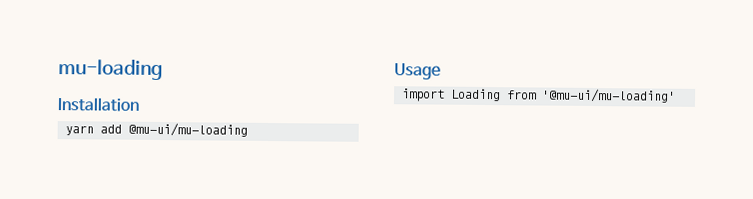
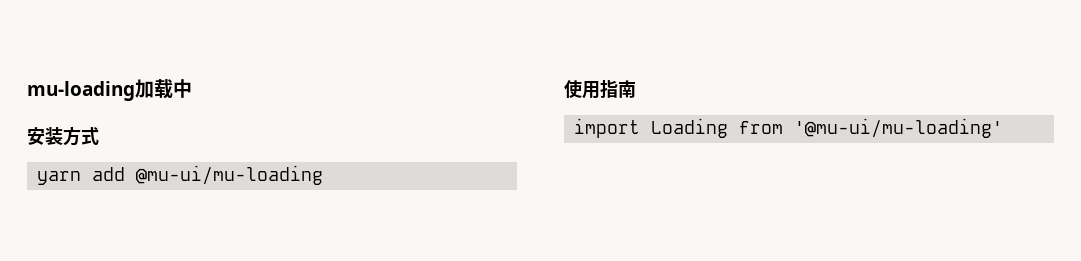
[57,97,140,112] // Installation -> [135,79,192,99] [27,126,99,146] 加载中 // 安装方式
[394,63,441,80] Usage -> [564,79,636,99] 使用指南

